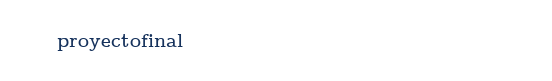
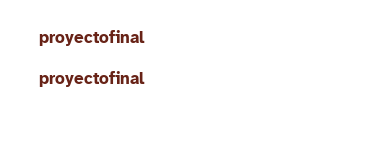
[57,34,183,51] proyectofinal -> [39,30,145,46] [39,71,145,87] proyectofinal // proyectofinal

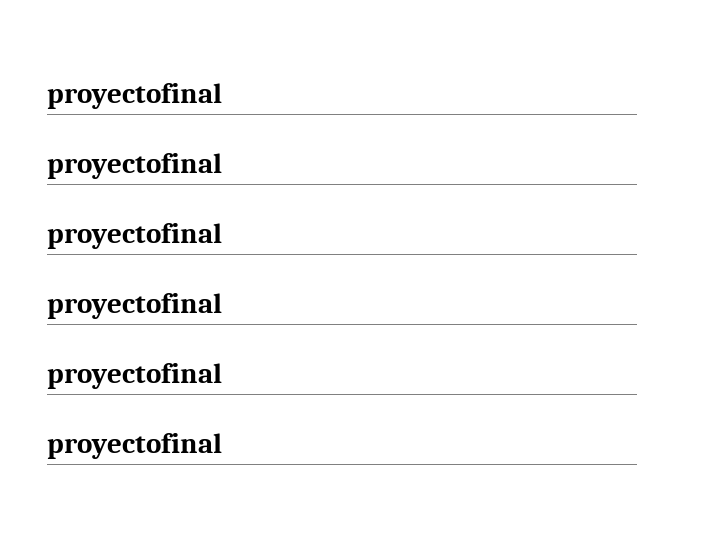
[39,30,145,46] [39,71,145,87] proyectofinal // proyectofinal -> [47,83,222,109] [47,153,222,179] [47,223,222,249] [47,293,222,319] [47,363,222,389] [47,433,222,459] proyectofinal // proyectofinal // proyectofinal // proyectofinal // proyectofinal // proyectofinal

